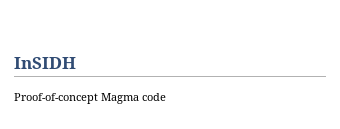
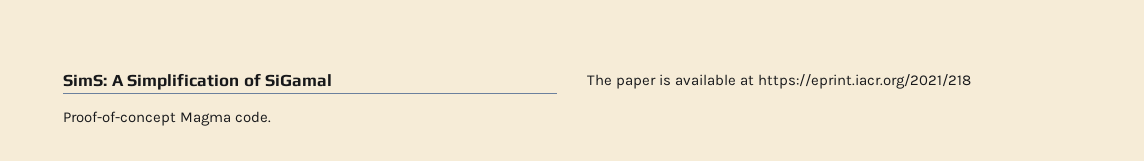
[14,57,76,69] [14,93,166,104] InSIDH // Proof-of-concept Magma code -> [63,73,333,90] [63,111,272,126] [587,74,972,89] SimS: A Simplification of SiGamal // Proof-of-concept Magma code. // The paper is available at https://eprint.iacr.org/2021/218

